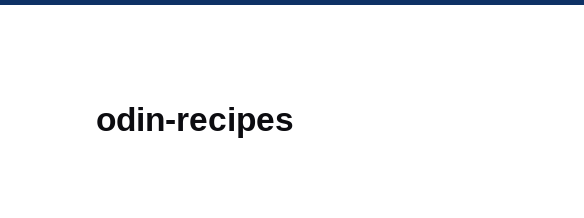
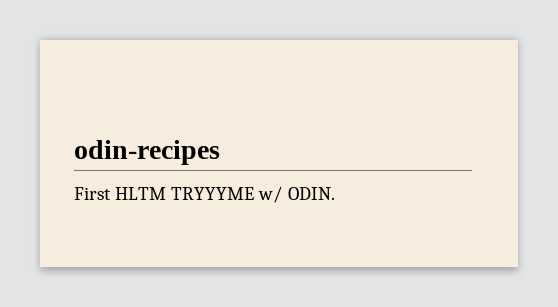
(294, 122) none -> [74,186,335,203] // First HLTM TRYYYME w/ ODIN.

